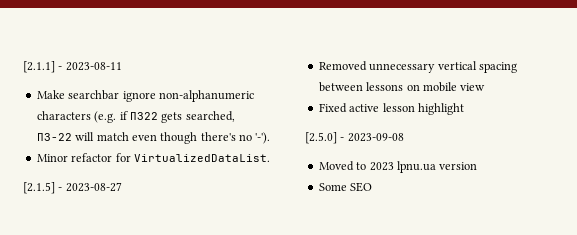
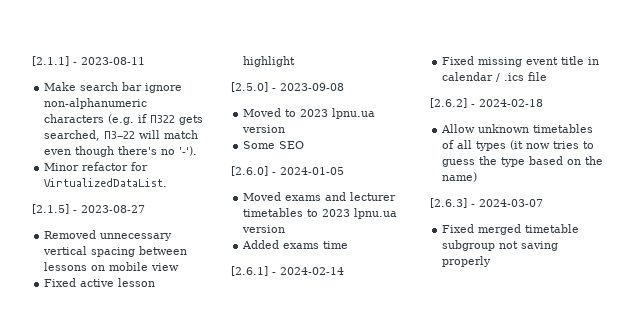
[68,90,120,100] searchbar -> [80,82,143,91] search bar
(373, 187) none -> [231,166,344,176] [243,192,397,201] [243,208,398,219] [242,225,286,233] [242,240,349,249] [231,266,344,276] [442,56,600,67] [442,72,548,82] [430,98,543,108] [441,124,594,133] [442,140,595,151] [442,156,604,167] [442,172,478,182] [430,198,543,208] [442,224,580,235] [442,240,559,251] [442,256,492,267] // [2.6.0] - 2024-01-05 // Moved exams and lecturer timetables to 2023 lpnu.ua version // Added exams time // [2.6.1] - 2024-02-14 // Fixed missing event title in calendar / .ics file // [2.6.2] - 2024-02-18 // Allow unknown timetables of all types (it now tries to guess the type based on the name) // [2.6.3] - 2024-03-07 // Fixed merged timetable subgroup not saving properly

